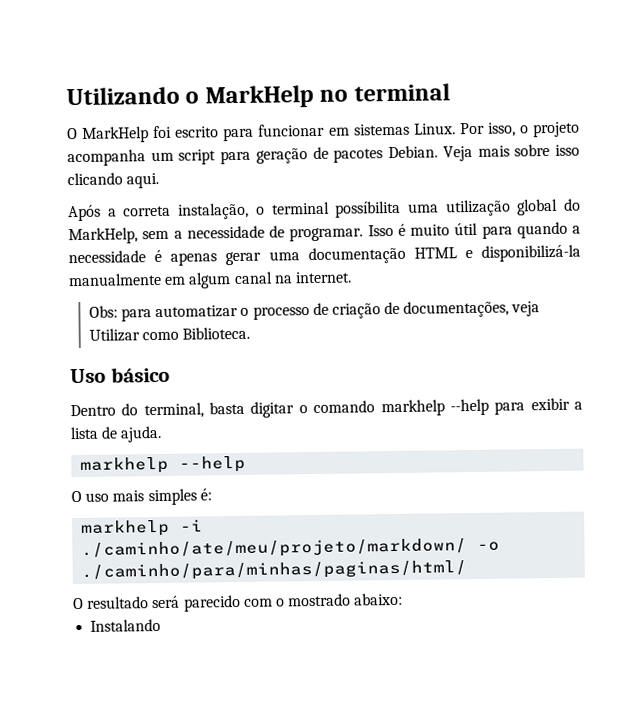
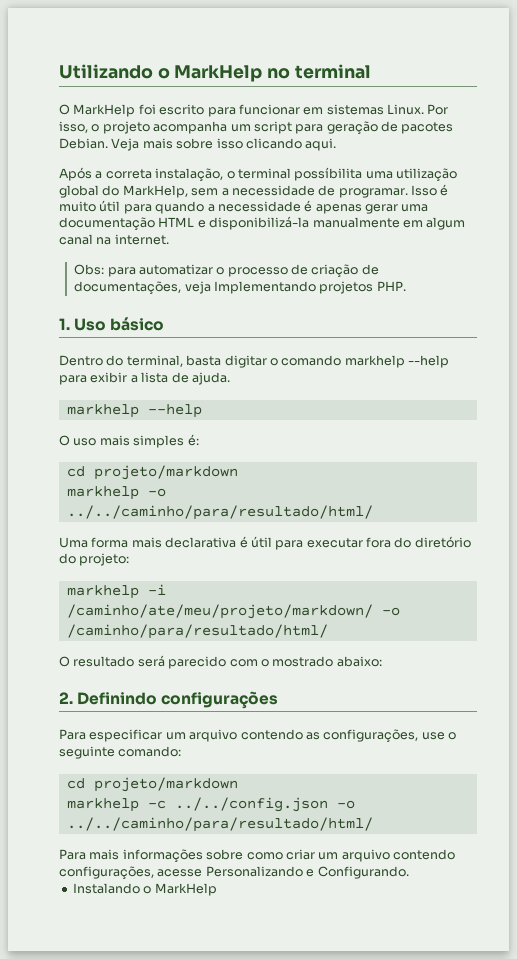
[88,326,251,342] Utilizar como Biblioteca. // -> [213,281,406,294] [59,318,70,330] Implementando projetos PHP. // 1.
(212, 494) none -> [66,465,238,480] [66,486,166,500] [66,505,373,520] [59,536,471,550] [59,553,130,566] // cd projeto/markdown // markhelp -o ../../caminho/para/resultado/html/ // Uma forma mais declarativa é útil para executar fora do diretório do projeto:
[81,538,501,559] [81,560,468,581] ./caminho/ate/meu/projeto/markdown/ -o ./caminho/para/minhas/paginas/html/ -> [66,604,400,619] [66,624,328,639] /caminho/ate/meu/projeto/markdown/ -o /caminho/para/resultado/html/
(404, 599) none -> [59,691,279,709] [59,729,456,743] [59,746,182,759] [66,777,238,792] [66,797,355,812] [66,817,373,832] [59,849,455,863] [59,866,409,880] // 2. Definindo configurações // Para especificar um arquivo contendo as configurações, use o seguinte comando: // cd projeto/markdown // markhelp -c ../../config.json -o ../../caminho/para/resultado/html/ // Para mais informações sobre como criar um arquivo contendo configurações, acesse Personalizando e Configurando.
(162, 625) none -> [143,883,217,896] o MarkHelp

